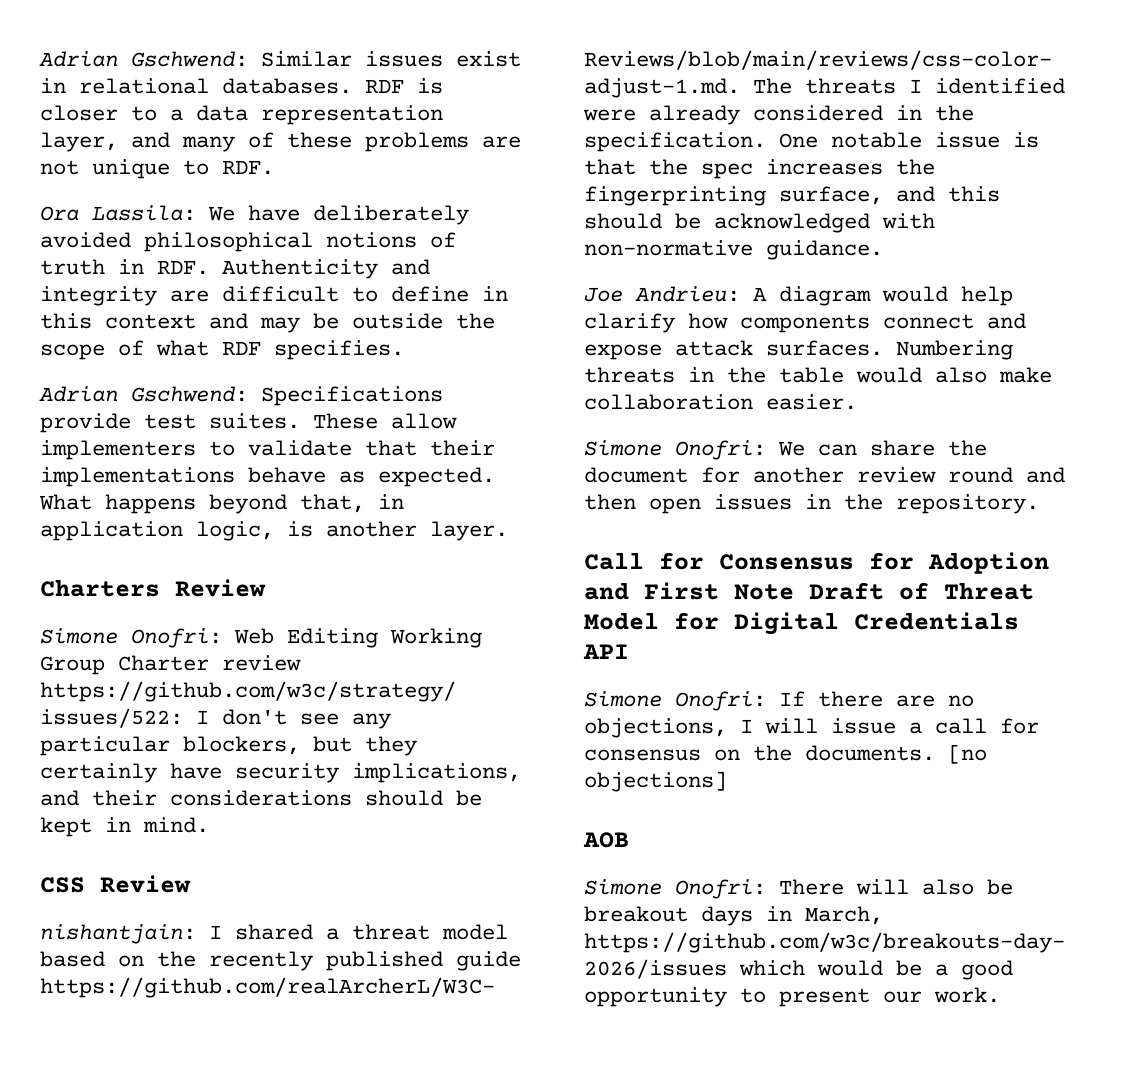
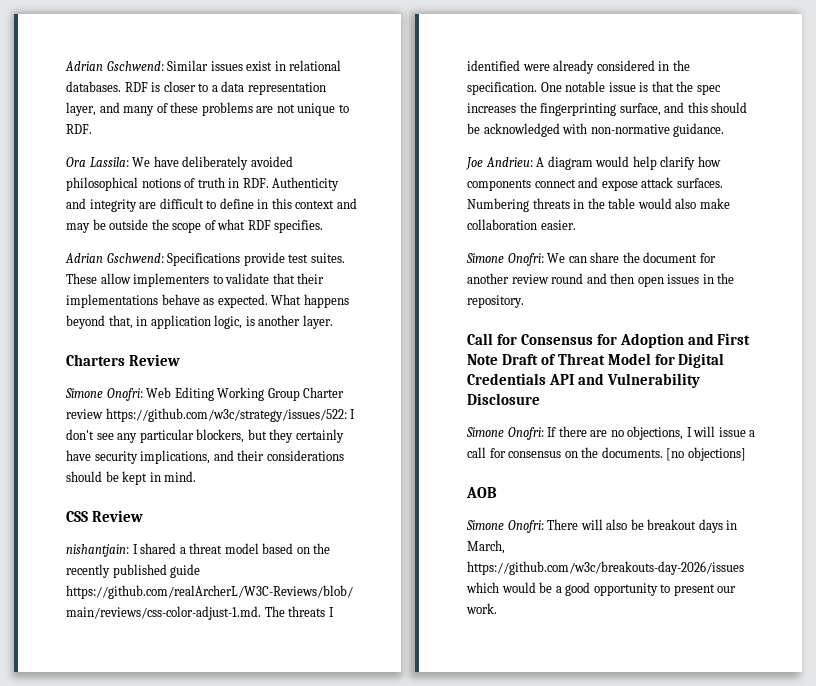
(629, 651) none -> [577,373,700,388] [467,393,540,405] and Vulnerability Disclosure

